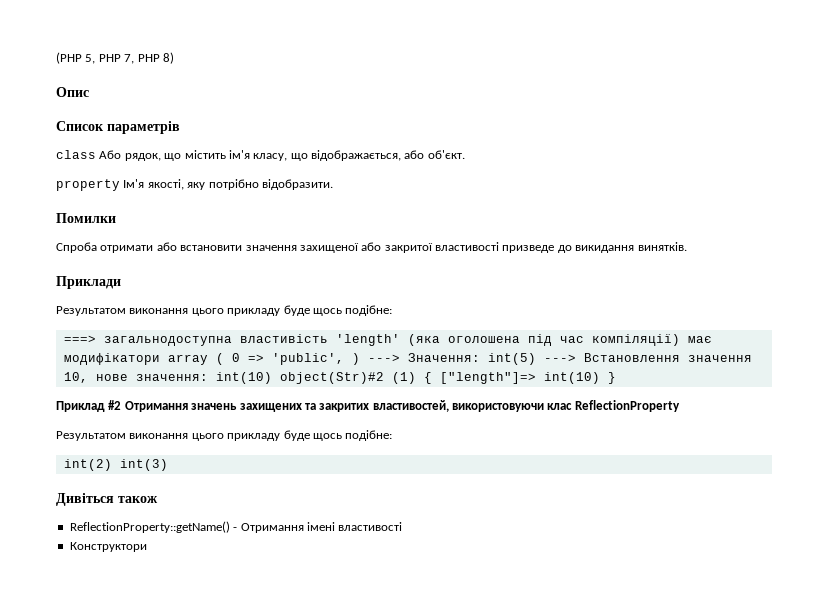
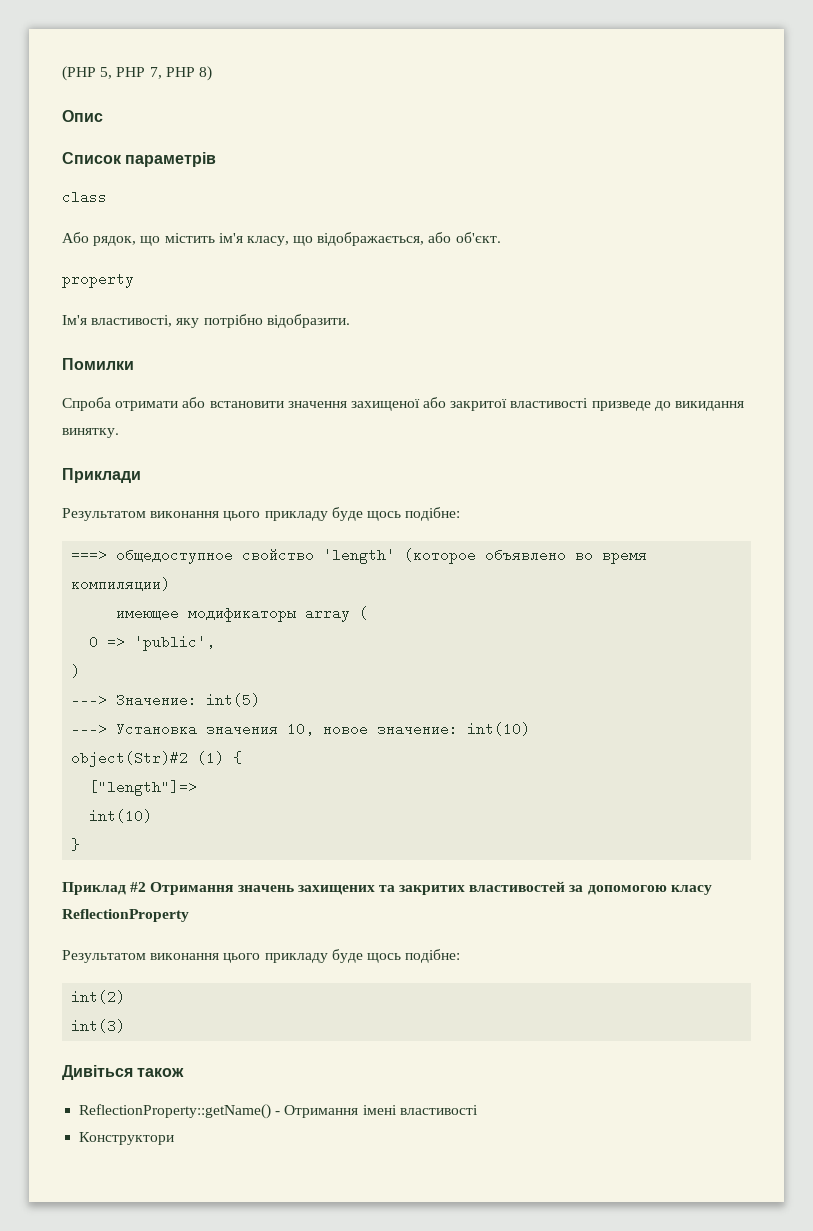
(96, 154) none -> (107, 197) //
[123,179,184,190] Ім'я якості, -> [62,315,173,327] // Ім'я властивості,
[637,242,687,251] винятків. -> [62,428,119,438] винятку.
[103,334,712,346] [63,353,160,365] загальнодоступна властивість 'length' (яка оголошена під час компіляції) має модифікатори -> [116,546,648,564] [71,575,171,592] [116,604,297,622] общедоступное свойство 'length' (которое объявлено во время компиляции) // имеющее модификаторы
(224, 359) none -> (369, 613) //
(344, 359) none -> (216, 643) //
[367,353,480,362] ---> Значення: -> [71,691,198,708] // ---> Значение:
[543,353,752,362] [63,372,272,384] ---> Встановлення значення 10, нове значення: int(10) -> [71,720,531,737] // ---> Установка значения 10, новое значение: int(10) //
(432, 378) none -> (243, 757) //
[543,372,600,384] int(10) -> [89,809,153,823] // int(10) //
[372,400,573,412] властивостей, використовуючи клас -> [469,881,712,895] властивостей за допомогою класу
(112, 465) none -> (126, 997) //

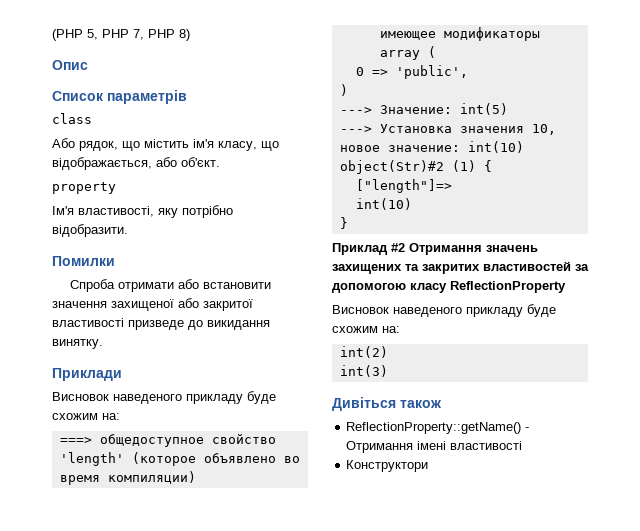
[62,507,461,521] Результатом виконання цього прикладу буде щось подібне: -> [52,391,276,404] [52,413,120,420] Висновок наведеного прикладу буде схожим на:
[62,949,461,963] Результатом виконання цього прикладу буде щось подібне: -> [332,304,556,317] [332,326,400,333] Висновок наведеного прикладу буде схожим на:

